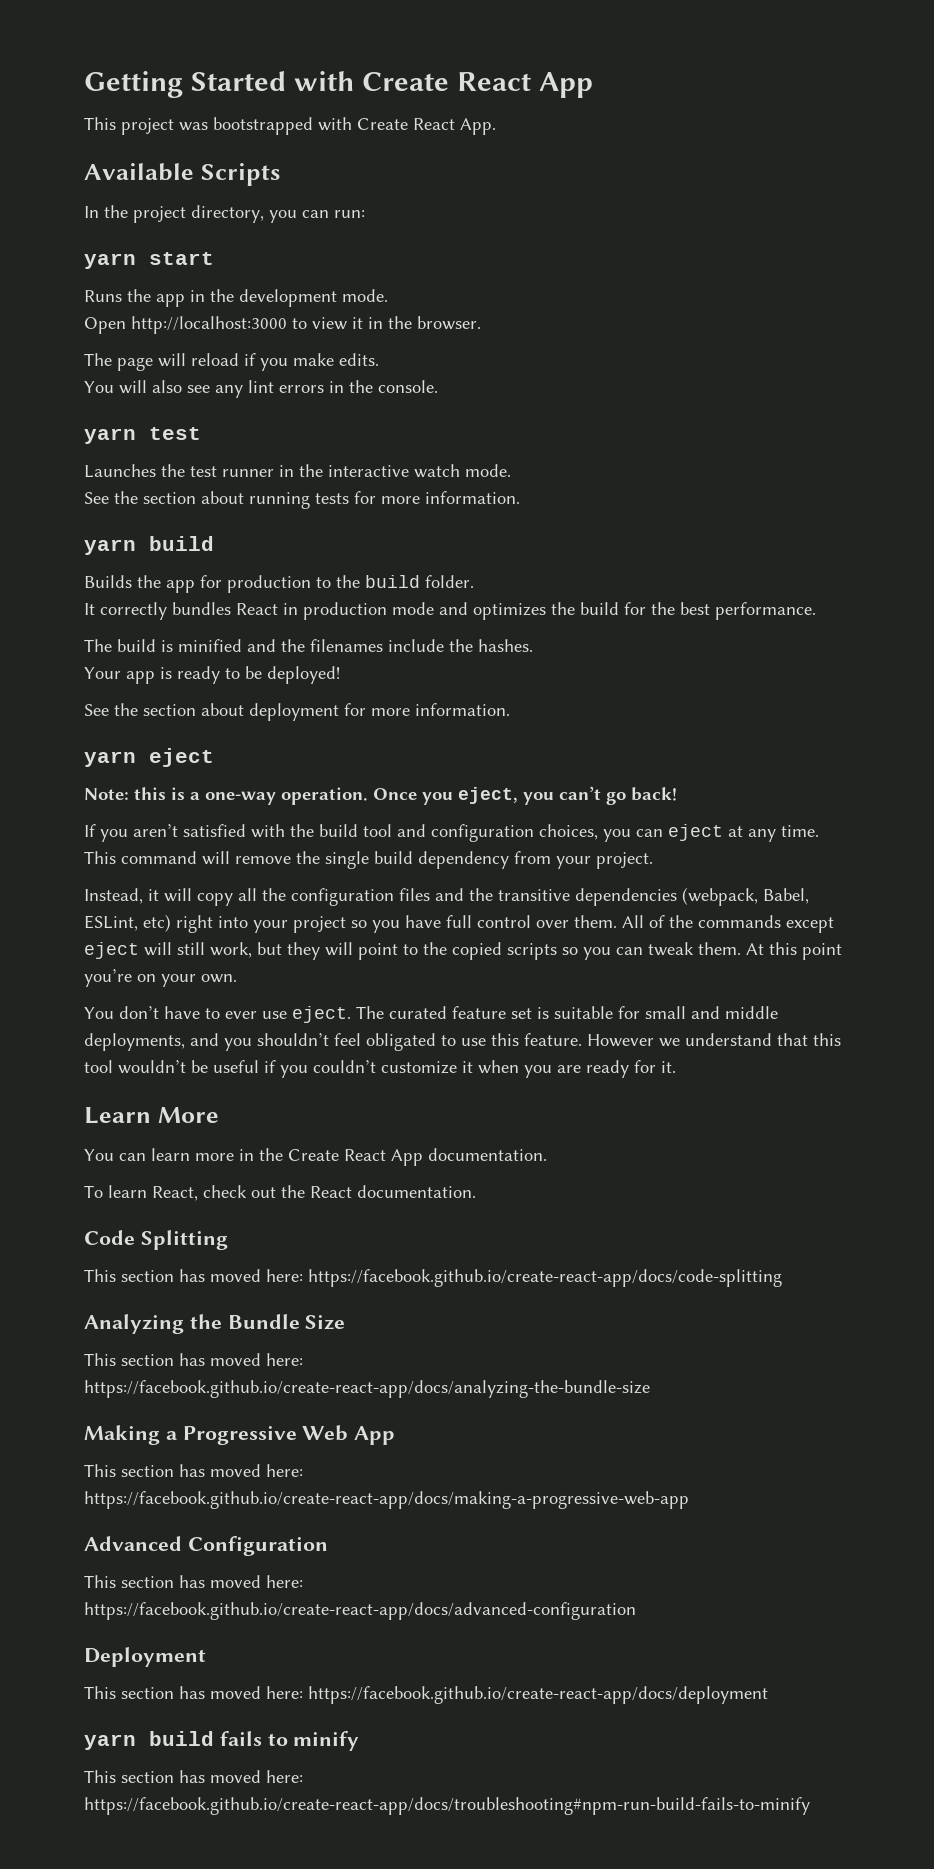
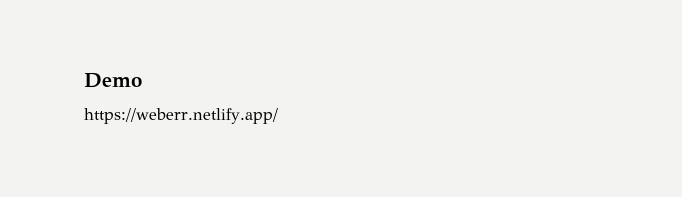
[84,71,594,98] [84,117,496,135] [84,163,280,186] [84,205,365,223] [84,252,214,269] [84,289,388,307] [84,316,481,334] [84,353,379,371] [84,380,438,398] [84,427,201,444] [84,464,511,478] [84,491,520,509] [84,536,214,555] [84,575,474,593] [84,602,816,620] [84,639,533,652] [84,666,340,684] [84,703,510,721] [84,748,214,767] [84,786,677,805] [84,824,819,842] [84,851,653,869] [84,887,809,906] [84,914,834,933] [84,942,842,960] [84,969,237,987] [84,1006,778,1023] [84,1033,841,1051] [84,1060,676,1078] [84,1107,219,1124] [84,1148,547,1166] [84,1185,476,1201] [84,1230,228,1250] [84,1269,782,1287] [84,1314,346,1334] [84,1353,303,1366] [84,1380,650,1398] [84,1425,396,1445] [84,1464,303,1477] [84,1491,689,1509] [84,1536,328,1556] [84,1575,303,1588] [84,1602,636,1620] [84,1647,206,1667] [84,1686,768,1704] [84,1731,360,1751] [84,1770,303,1783] [84,1797,810,1815] Getting Started with Create React App // This project was bootstrapped with Create React App. // Available Scripts // In the project directory, you can run: // yarn start // Runs the app in the development mode. // Open http://localhost:3000 to view it in the browser. // The page will reload if you make edits. // You will also see any lint errors in the console. // yarn test // Launches the test runner in the interactive watch mode. // See the section about running tests for more information. // yarn build // Builds the app for production to the build folder. // It correctly bundles React in production mode and optimizes the build for the best performance. // The build is minified and the filenames include the hashes. // Your app is ready to be deployed! // See the section about deployment for more information. // yarn eject // Note: this is a one-way operation. Once you eject, you can’t go back! // If you aren’t satisfied with the build tool and configuration choices, you can eject at any time. This command will remove the single build dependency from your project. // Instead, it will copy all the configuration files and the transitive dependencies (webpack, Babel, ESLint, etc) right into your project so you have full control over them. All of the commands except eject will still work, but they will point to the copied scripts so you can tweak them. At this point you’re on your own. // You don’t have to ever use eject. The curated feature set is suitable for small and middle deployments, and you shouldn’t feel obligated to use this feature. However we understand that this tool wouldn’t be useful if you couldn’t customize it when you are ready for it. // Learn More // You can learn more in the Create React App documentation. // To learn React, check out the React documentation. // Code Splitting // This section has moved here: https://facebook.github.io/create-react-app/docs/code-splitting // Analyzing the Bundle Size // This section has moved here: https://facebook.github.io/create-react-app/docs/analyzing-the-bundle-size // Making a Progressive Web App // This section has moved here: https://facebook.github.io/create-react-app/docs/making-a-progressive-web-app // Advanced Configuration // This section has moved here: https://facebook.github.io/create-react-app/docs/advanced-configuration // Deployment // This section has moved here: https://facebook.github.io/create-react-app/docs/deployment // yarn build fails to minify // This section has moved here: https://facebook.github.io/create-react-app/docs/troubleshooting#npm-run-build-fails-to-minify -> [84,72,142,88] [84,108,278,124] Demo // https://weberr.netlify.app/

